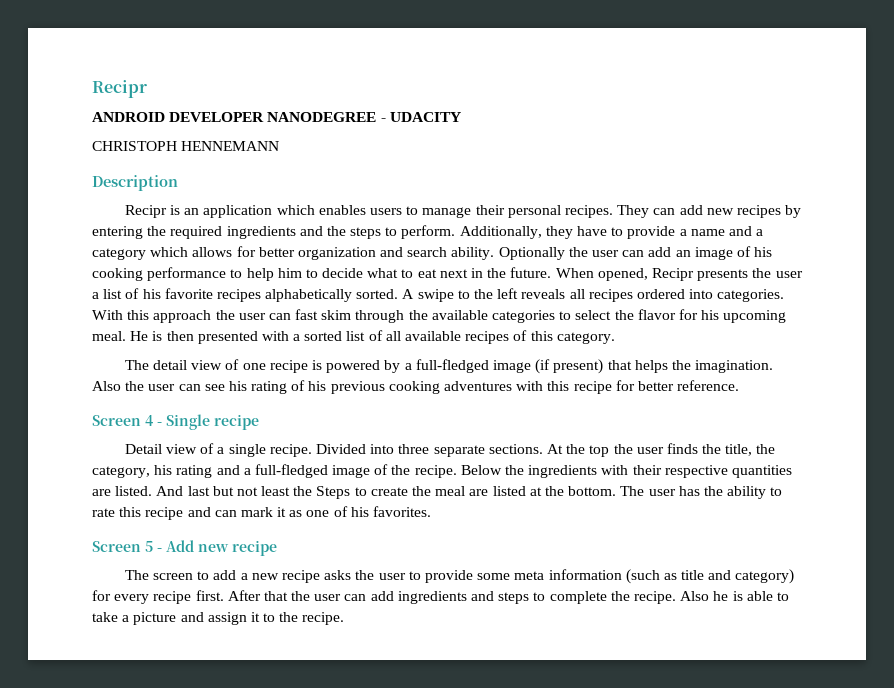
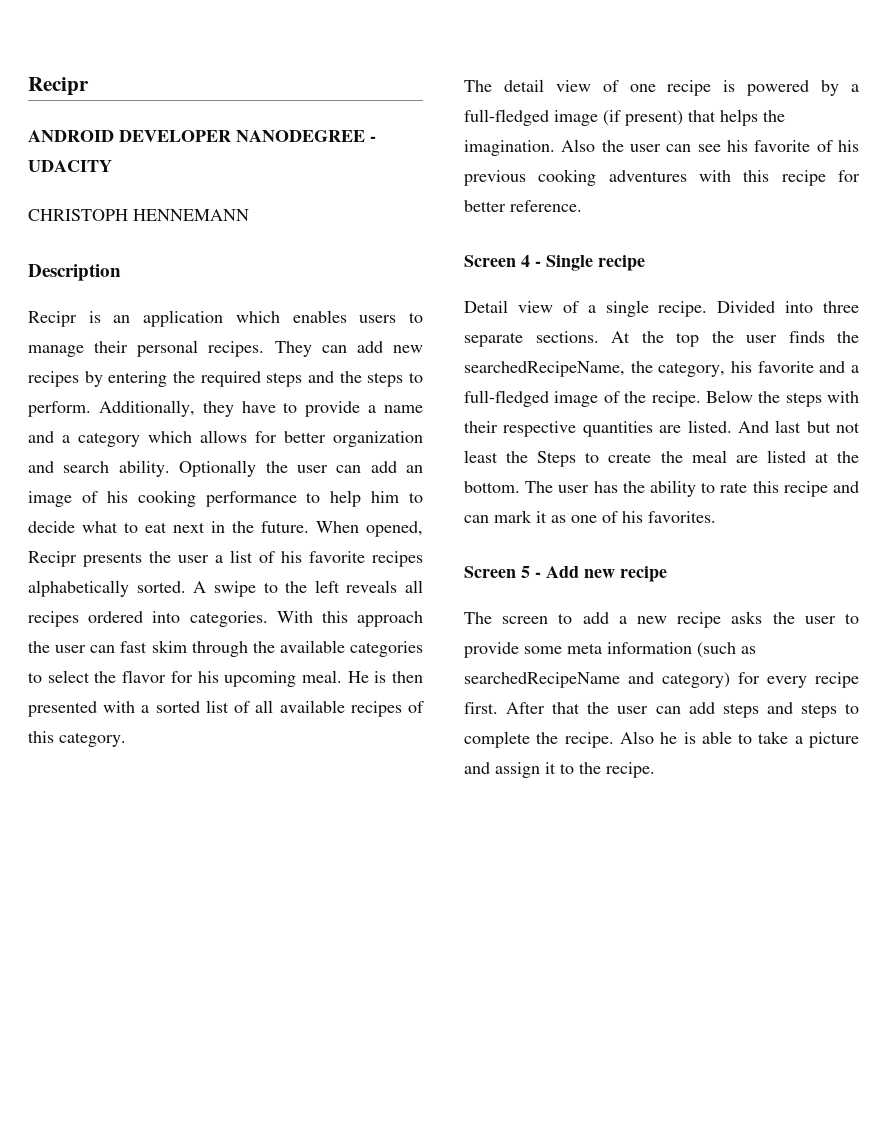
[226,226,296,239] ingredients -> [266,372,303,387] steps
[251,381,288,394] rating -> [754,140,811,152] favorite
[725,444,753,456] title, -> [464,361,625,377] searchedRecipeName,
[176,465,213,478] rating -> [757,361,814,373] favorite
[528,465,598,478] ingredients -> [785,392,822,407] steps
[681,570,705,580] title -> [464,672,620,688] searchedRecipeName
[397,591,467,604] ingredients -> [722,703,759,718] steps

